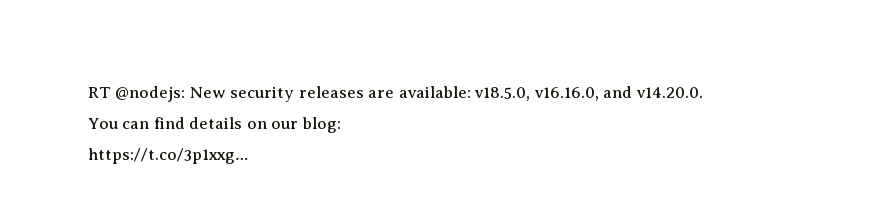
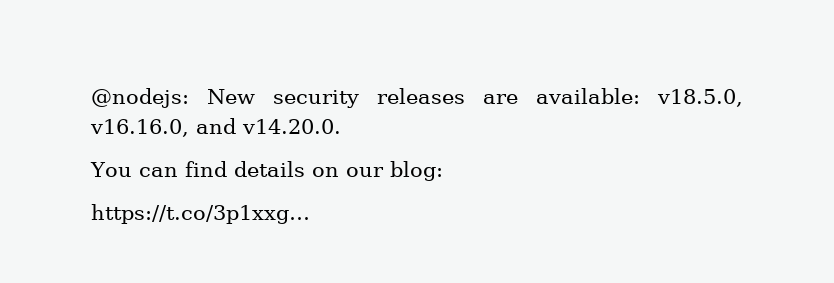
[88,87,111,98] RT -> (91, 98) none

